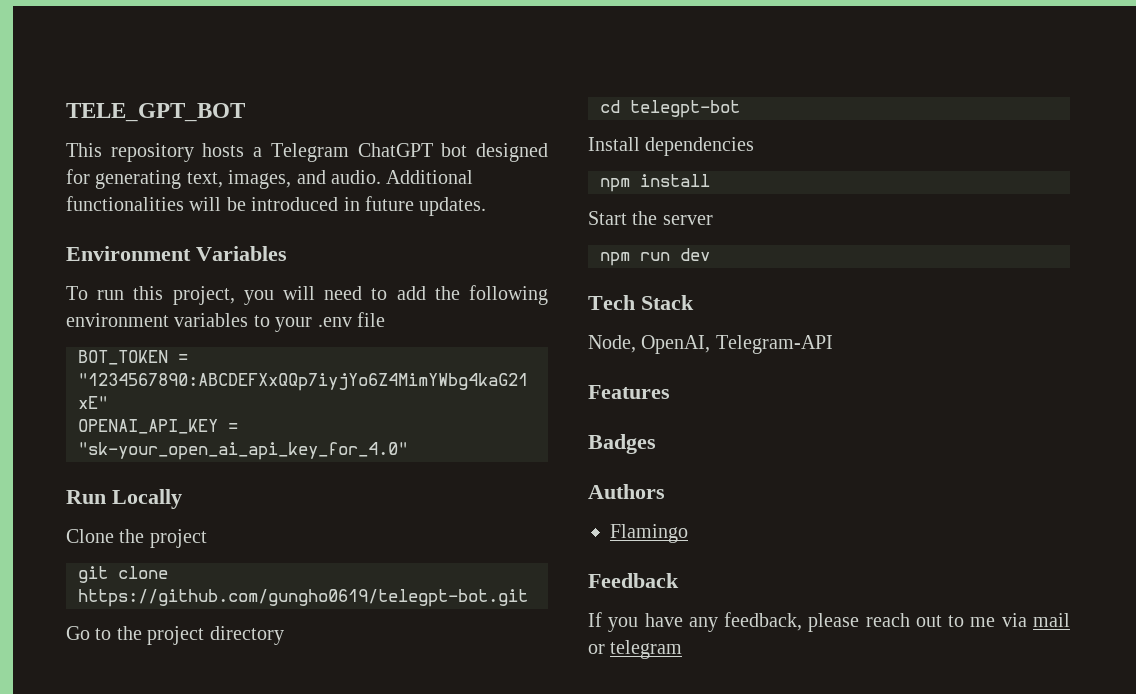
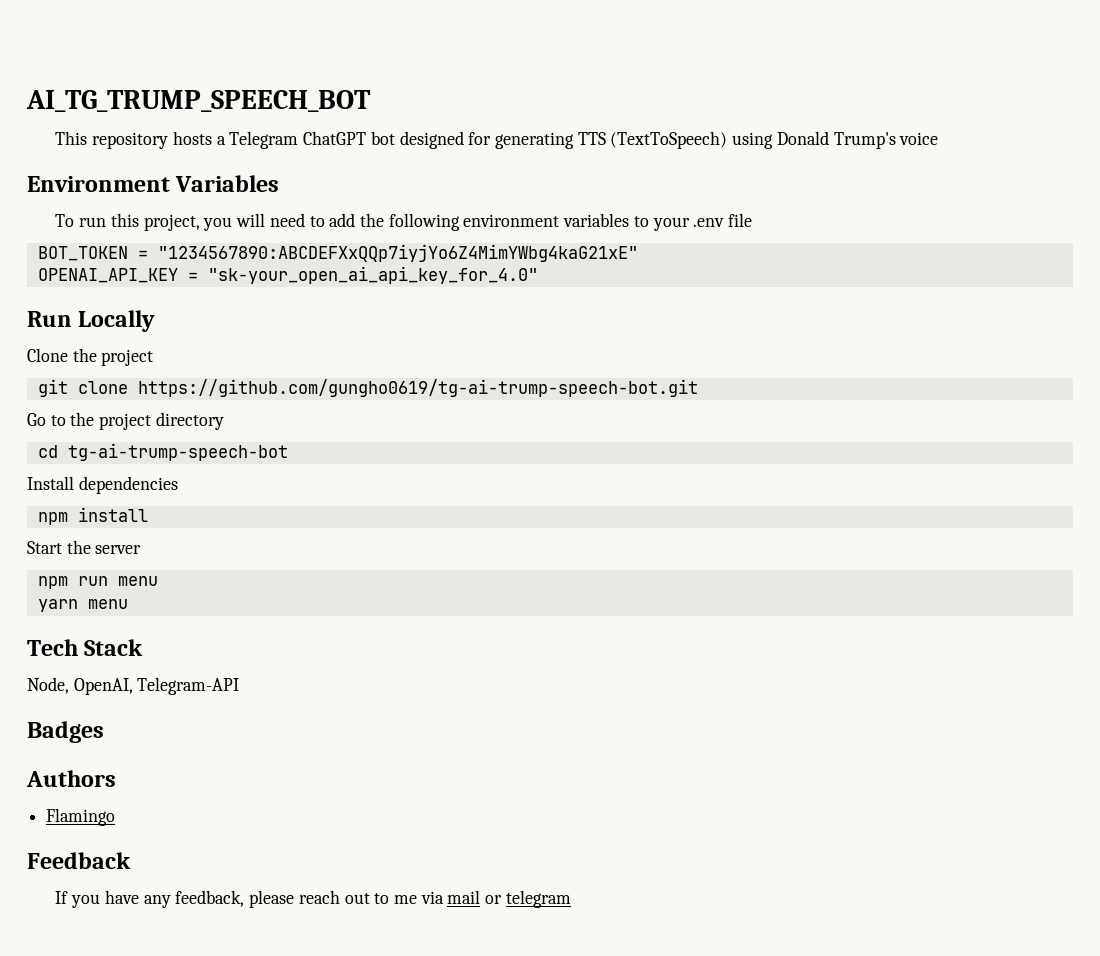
[66,103,245,122] TELE_GPT_BOT -> [26,90,371,112] AI_TG_TRUMP_SPEECH_BOT
[186,170,474,189] [66,196,487,216] text, images, and audio. Additional functionalities will be introduced in future updates. -> [577,131,939,149] TTS (TextToSpeech) using Donald Trump's voice
[78,589,528,607] https://github.com/gungho0619/telegpt-bot.git -> [137,379,698,397] https://github.com/gungho0619/tg-ai-trump-speech-bot.git
[630,100,740,118] telegpt-bot -> [67,443,288,461] tg-ai-trump-speech-bot
[680,248,710,261] dev -> [117,576,158,586] [37,599,128,612] menu // yarn menu
[588,385,670,399] // Features -> (240, 686) none

